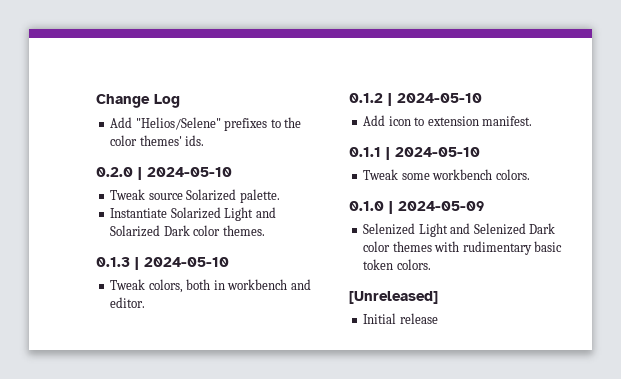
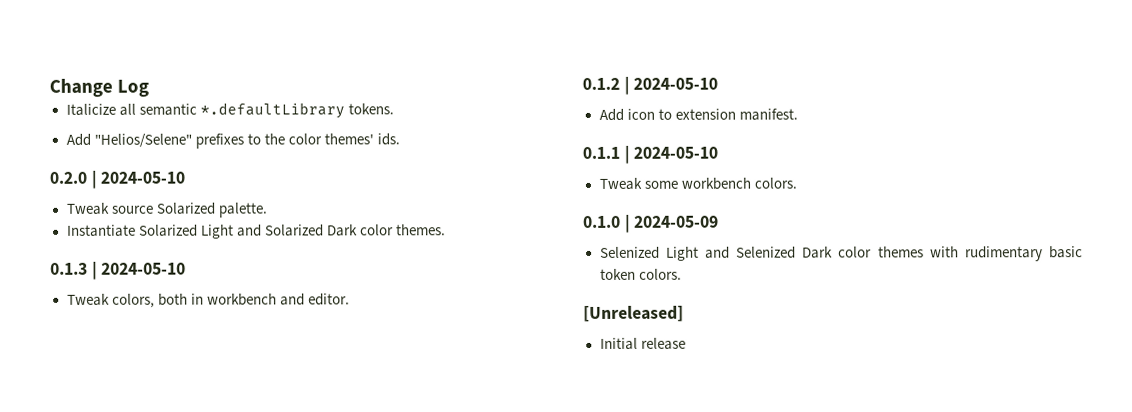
(180, 101) none -> [65,102,394,119] // Italicize all semantic *.defaultLibrary tokens.

